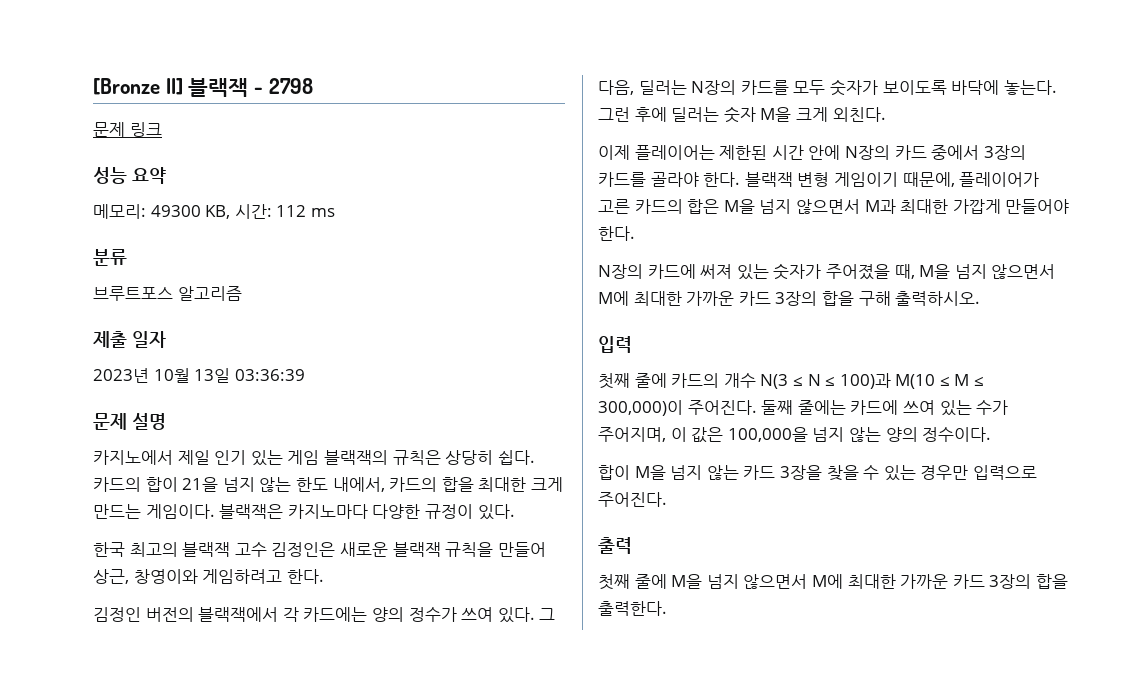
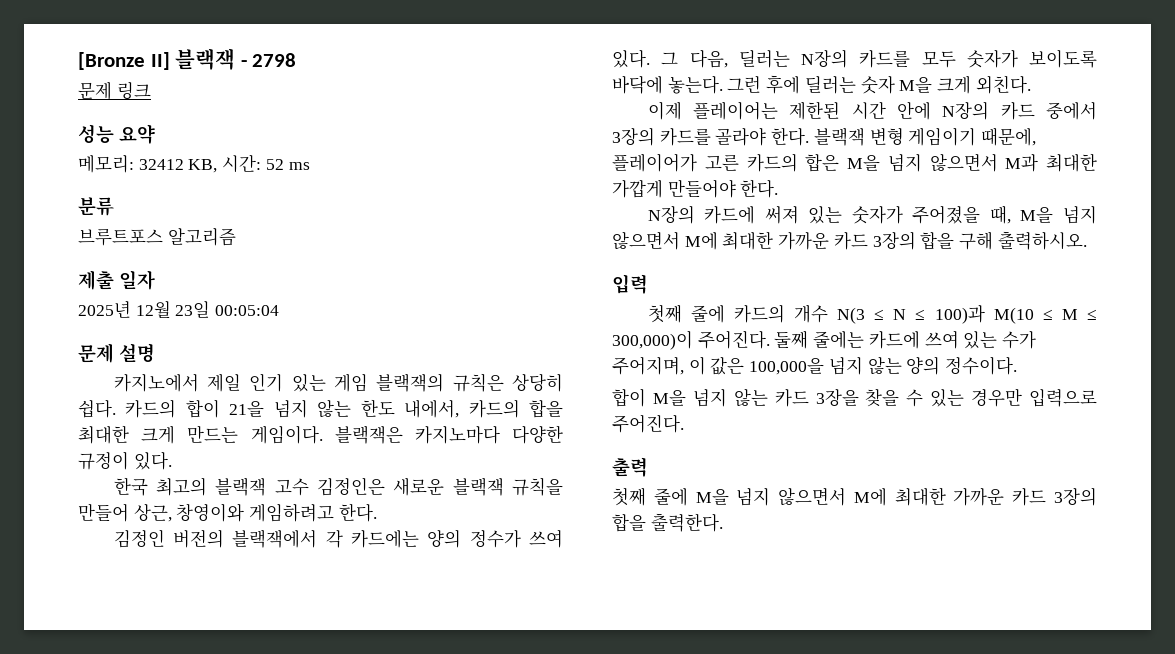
[150,205,201,217] 49300 -> [138,159,184,170] 32412
[276,205,307,217] 112 -> [265,159,284,170] 52
[93,368,305,383] 2023년 10월 13일 03:36:39 -> [78,300,280,318] 2025년 12월 23일 00:05:04

